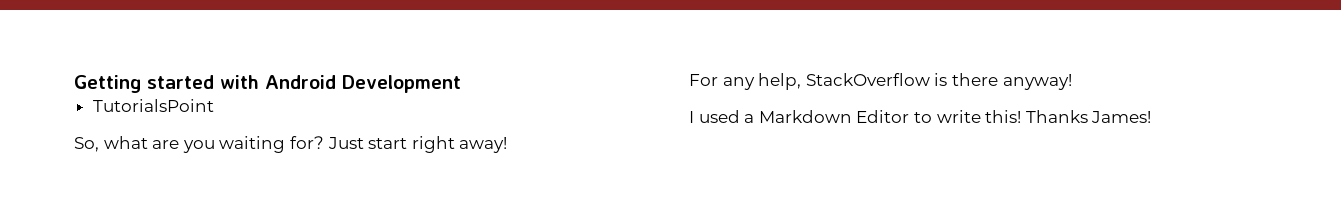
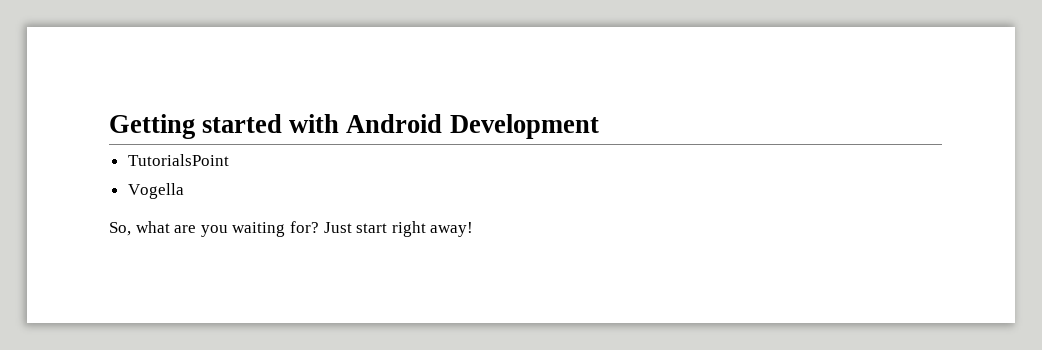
(214, 105) none -> [127,183,184,199] // Vogella
[689,73,1072,90] [689,110,1152,123] // For any help, StackOverflow is there anyway! // I used a Markdown Editor to write this! Thanks James! -> (474, 229) none

